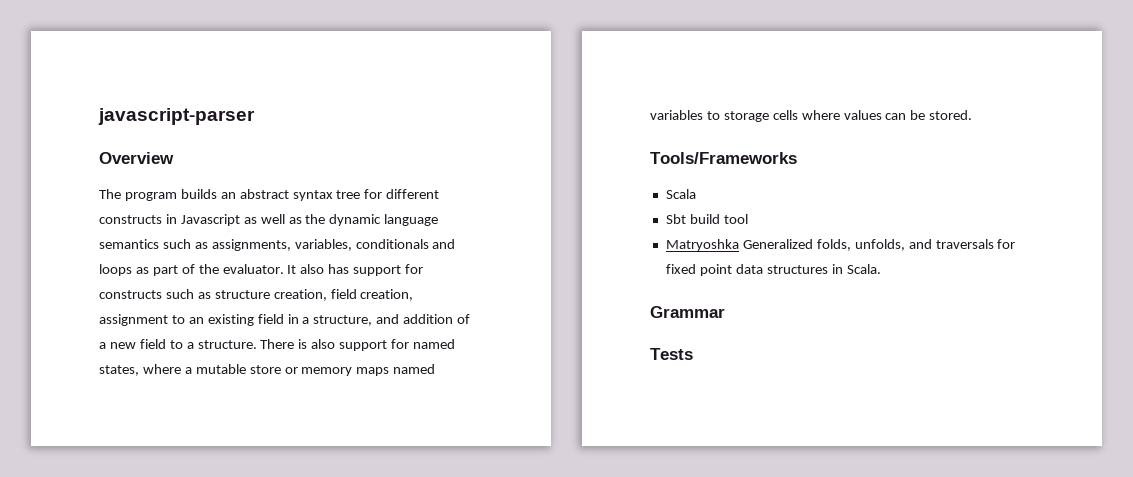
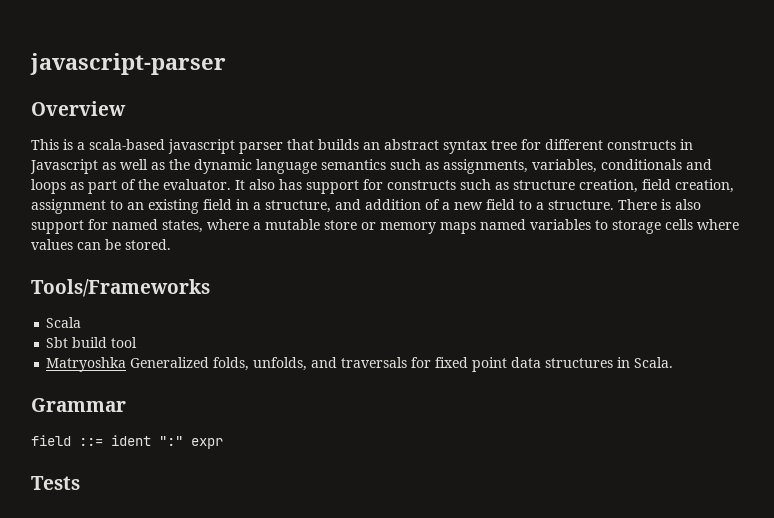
[99,189,177,201] The program -> [31,139,314,154] This is a scala-based javascript parser that
(725, 312) none -> [31,435,223,449] // field ::= ident ":" expr

